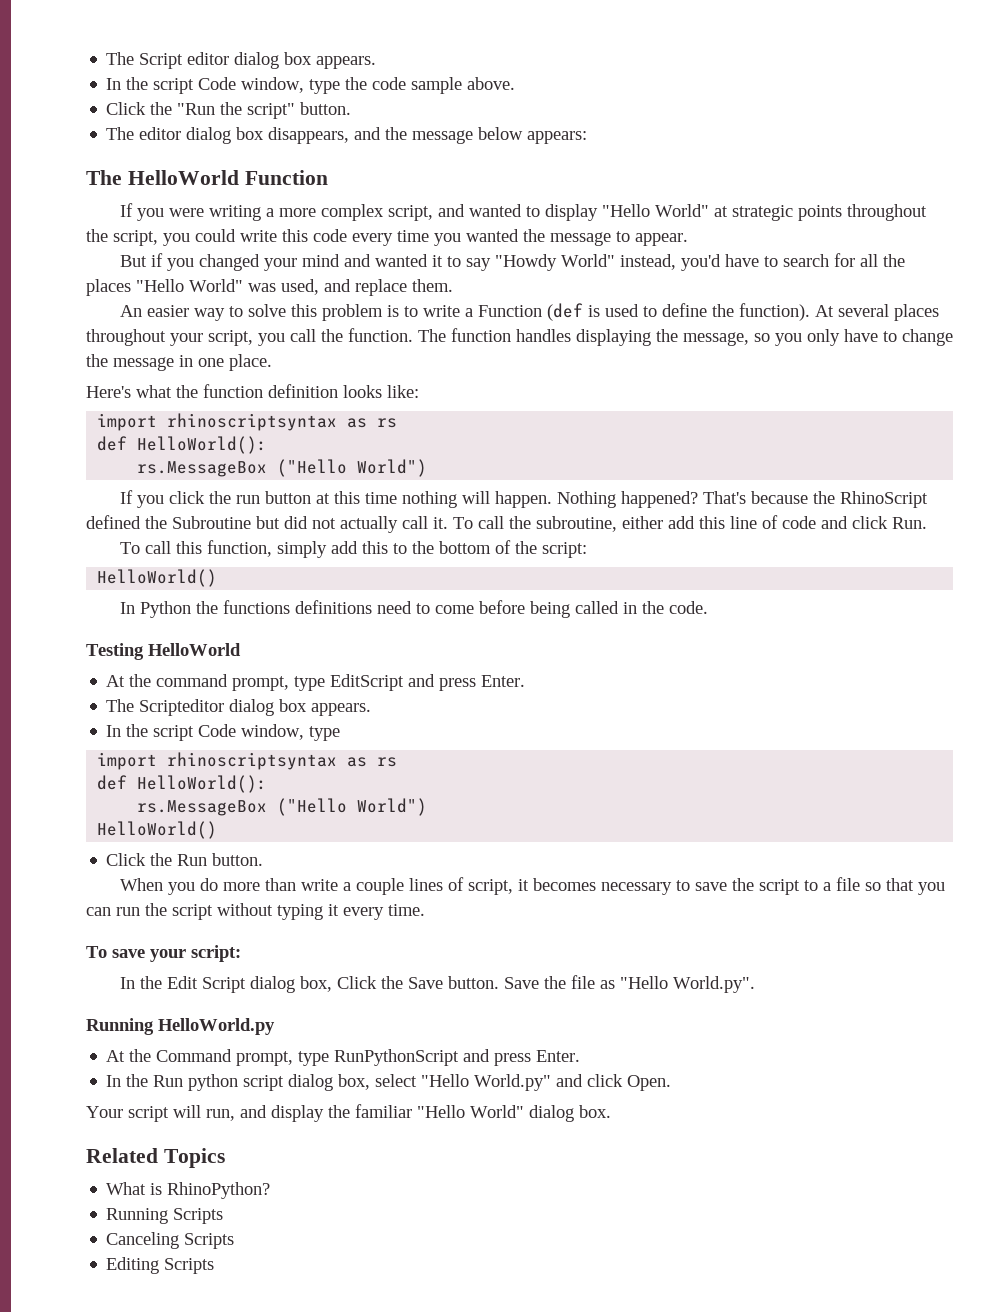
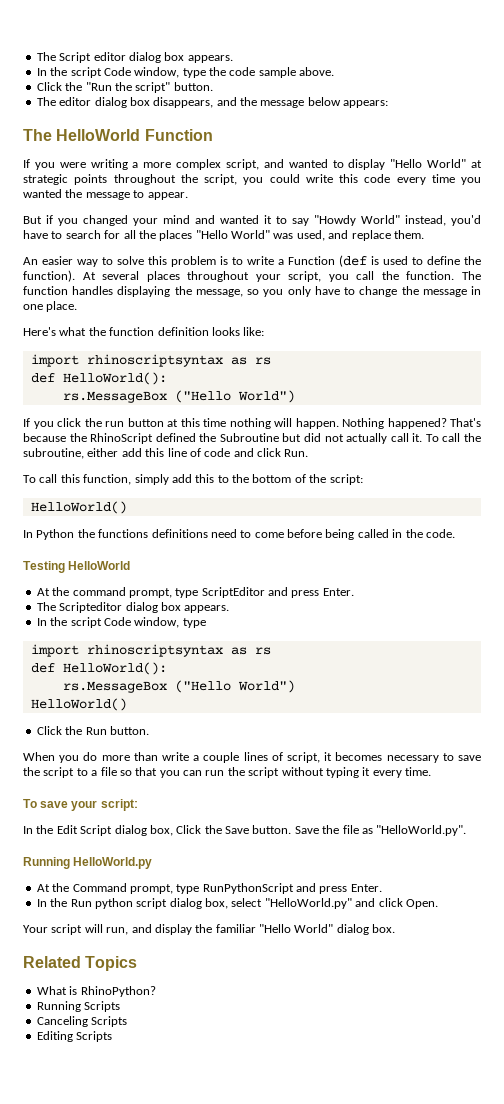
[330,674,405,691] EditScript -> [201,587,265,598] ScriptEditor
[620,976,756,993] "Hello World.py". -> [376,825,467,836] "HelloWorld.py".
[421,1074,552,1091] "Hello World.py" -> [264,898,352,909] "HelloWorld.py"

